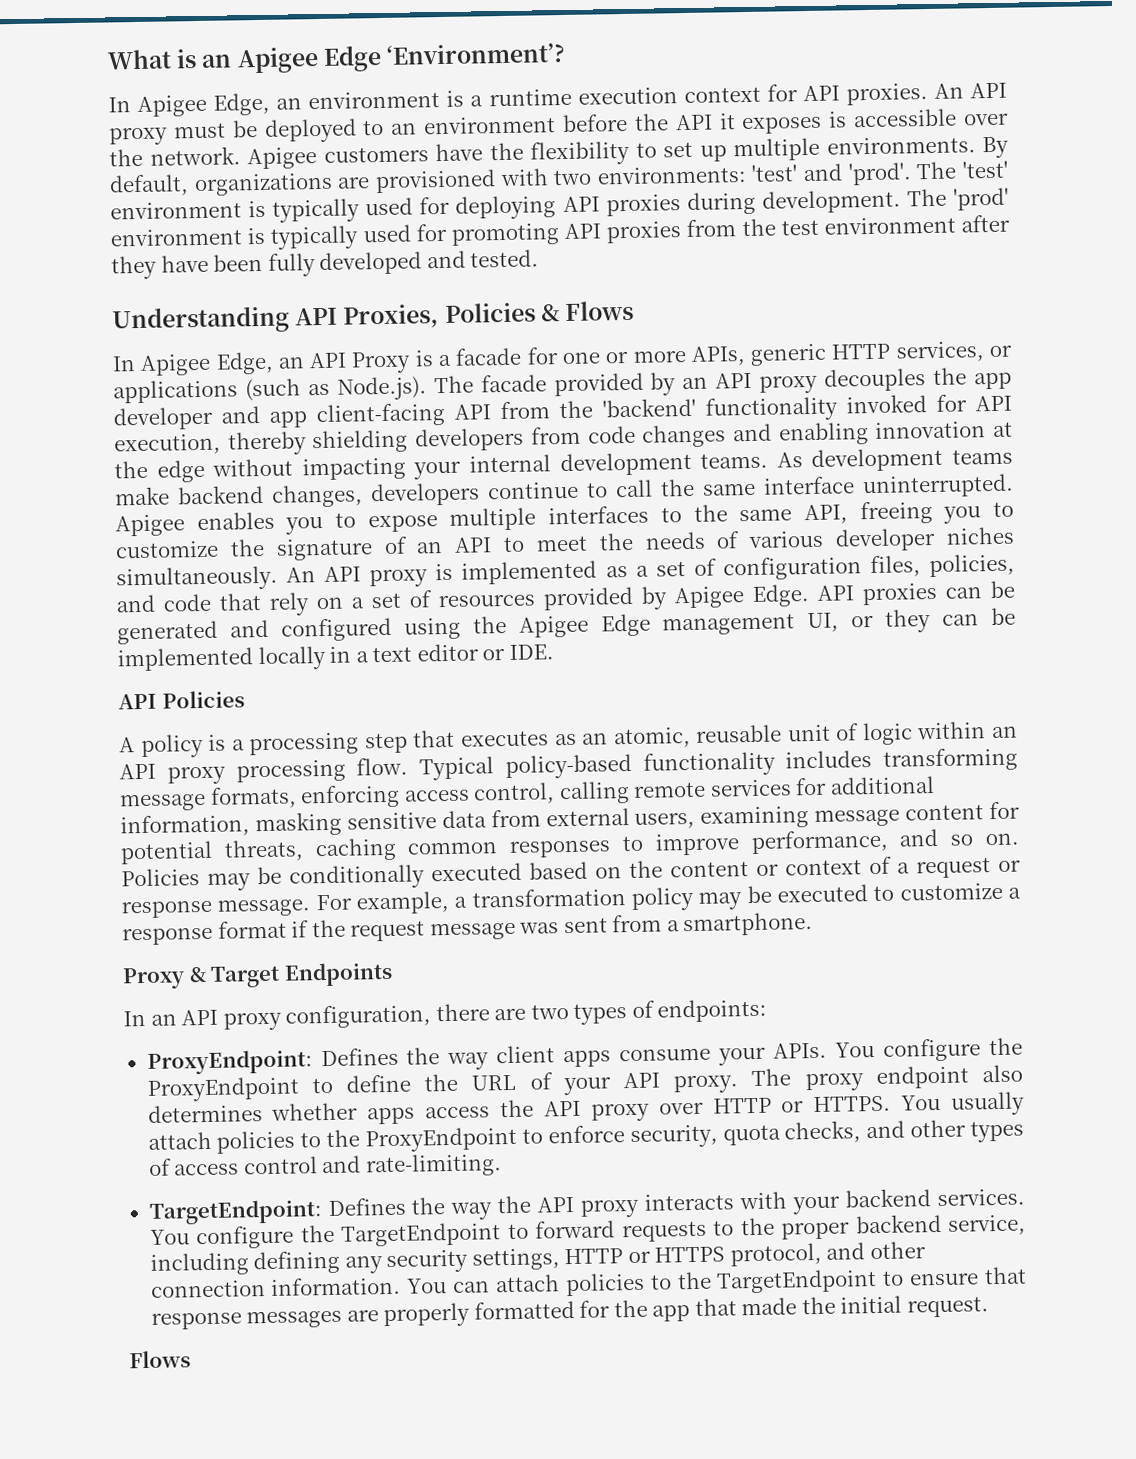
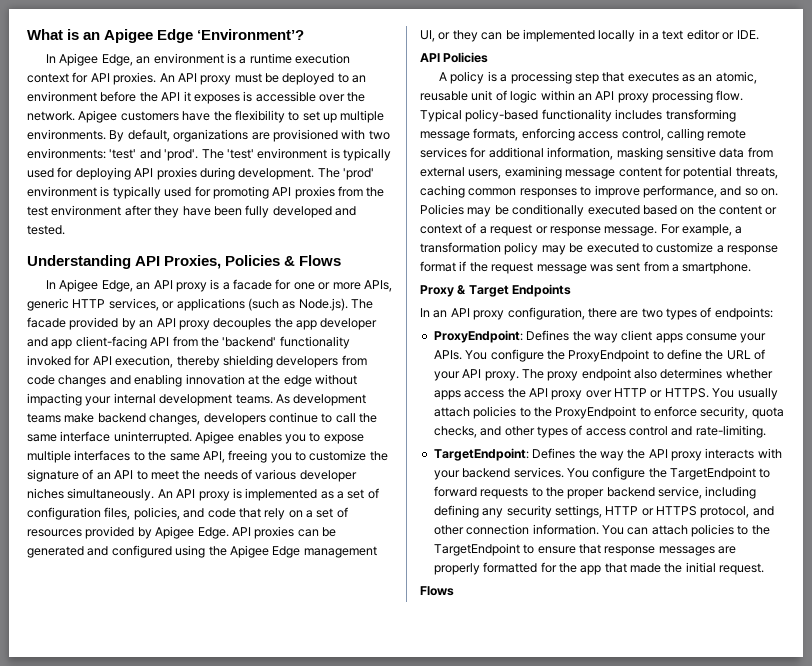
[351,351,412,374] Proxy -> [175,282,207,292] proxy

